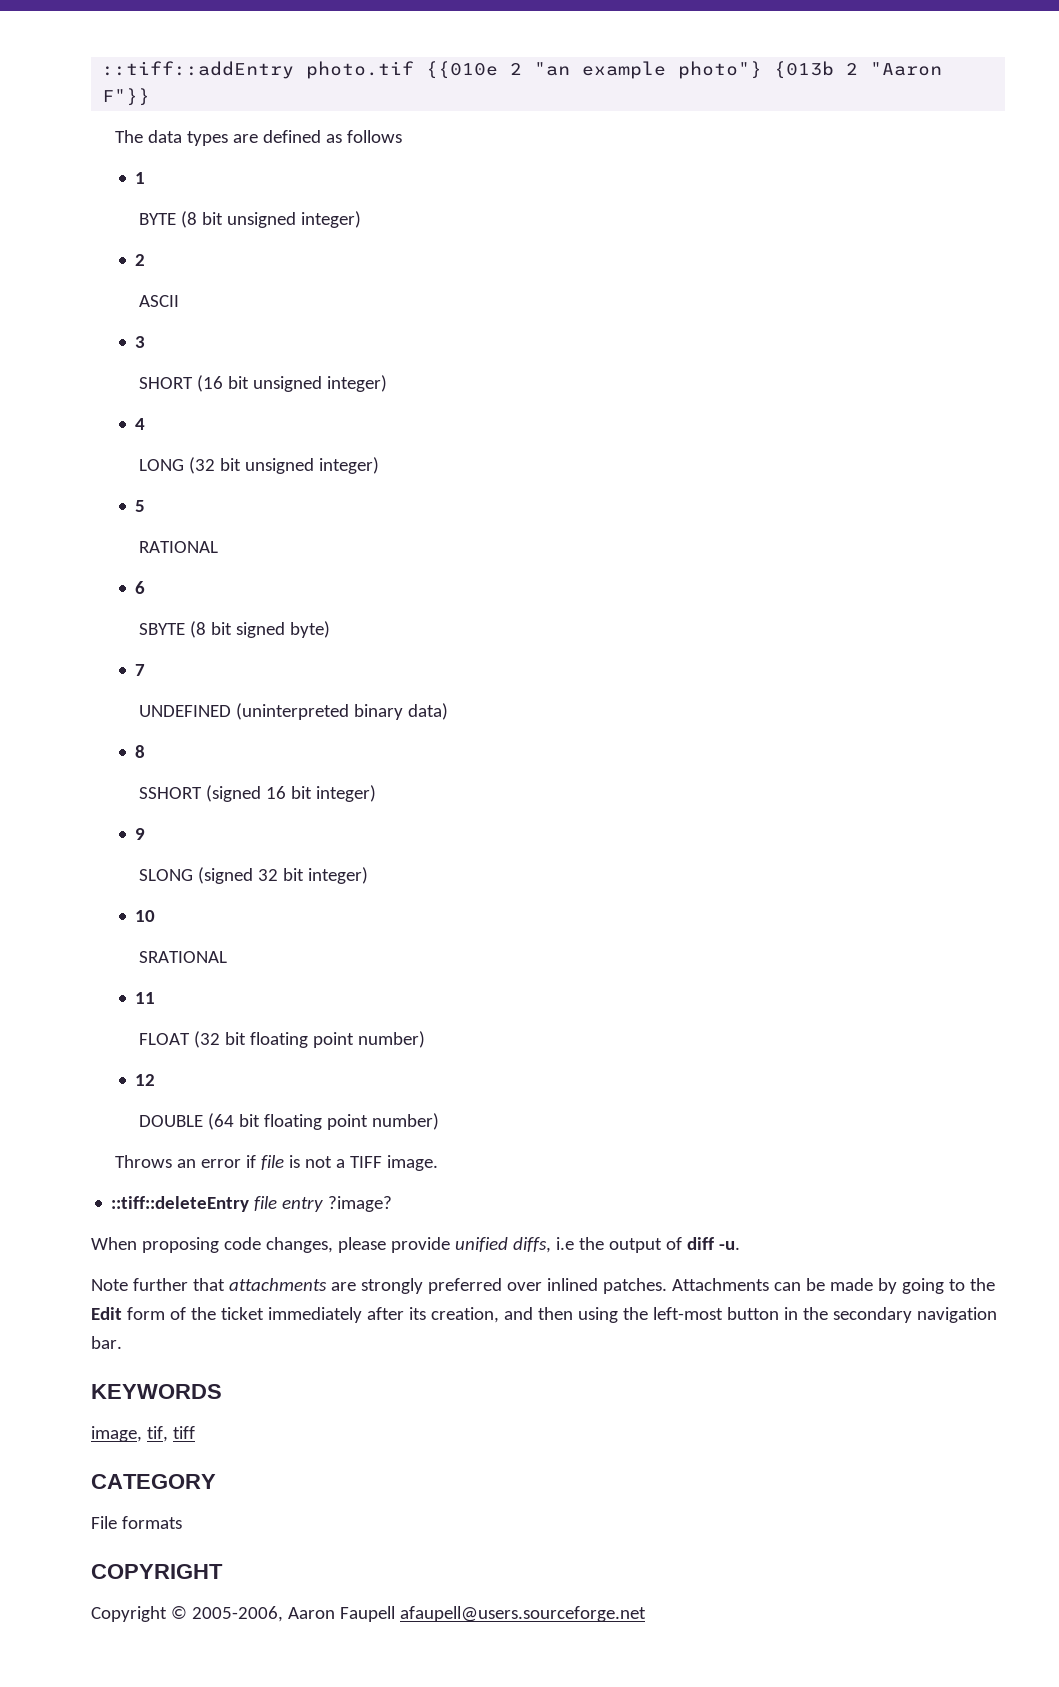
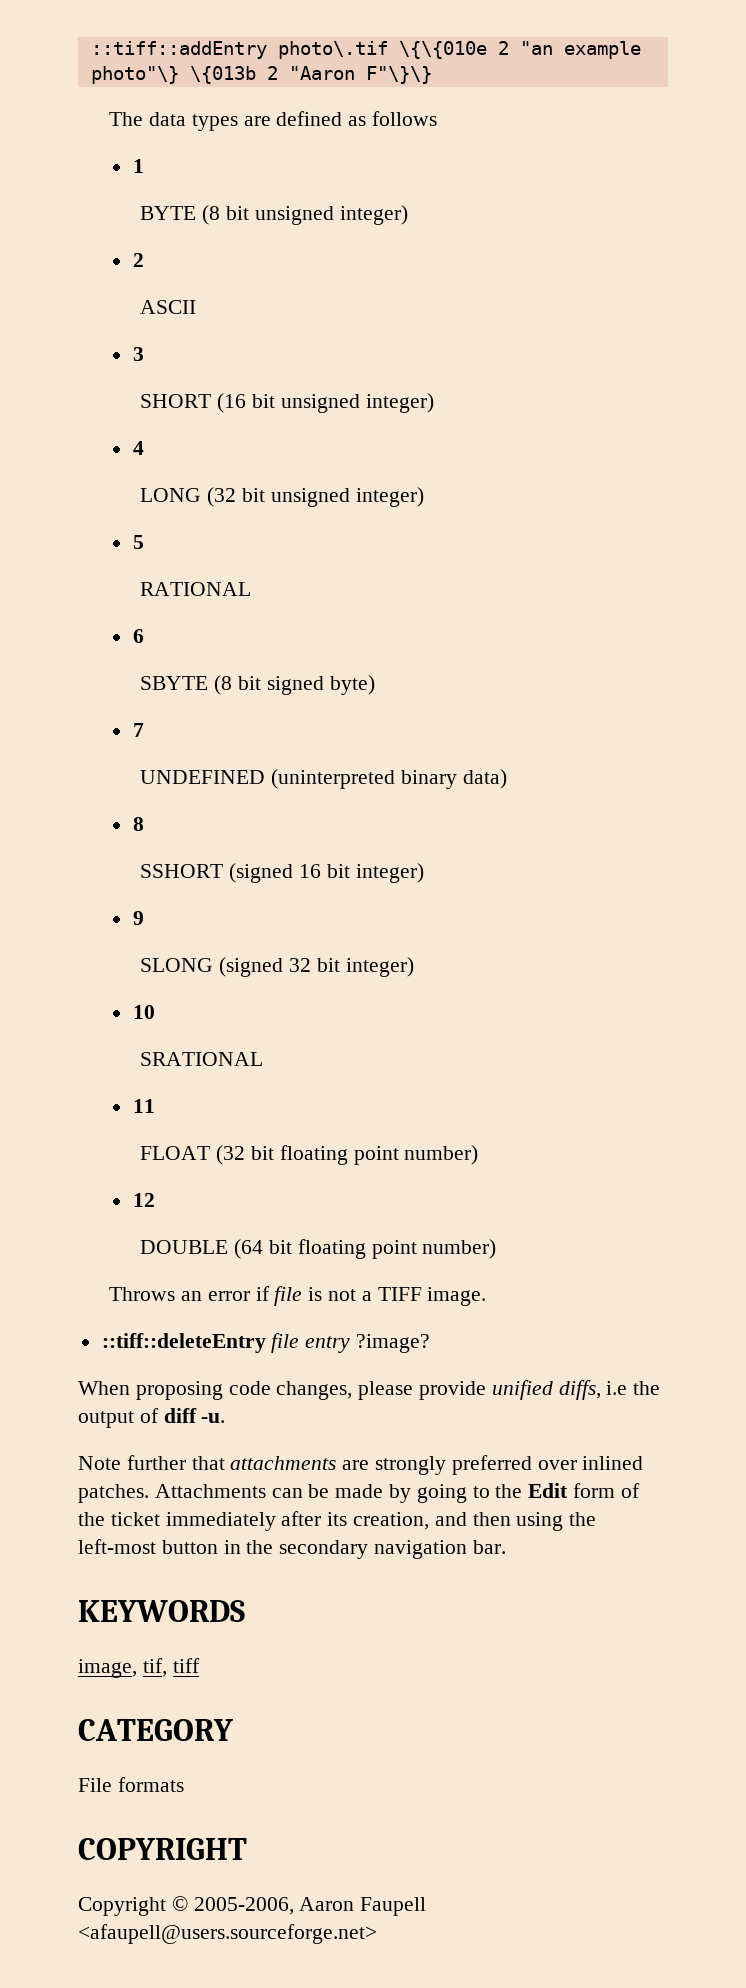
[306,61,499,79] photo.tif {{010e -> [277,41,487,59] photo\.tif \{\{010e
[678,61,835,79] photo"} {013b -> [90,66,256,84] photo"\} \{013b
[102,88,151,106] F"}} -> [365,66,432,84] F"\}\}
[399,1606,646,1622] afaupell@users.sourceforge.net -> [78,1924,377,1944] <afaupell@users.sourceforge.net>

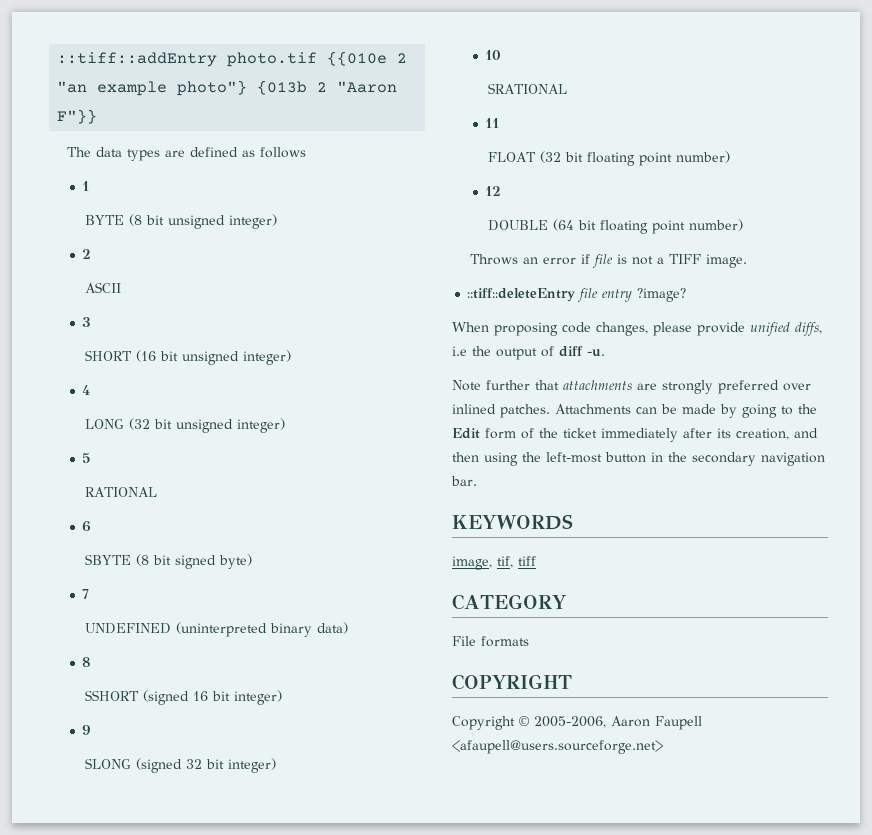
[277,41,487,59] photo\.tif \{\{010e -> [227,51,388,67] photo.tif {{010e
[90,66,256,84] photo"\} \{013b -> [177,80,308,96] photo"} {013b
[365,66,432,84] F"\}\} -> [57,109,98,124] F"}}

